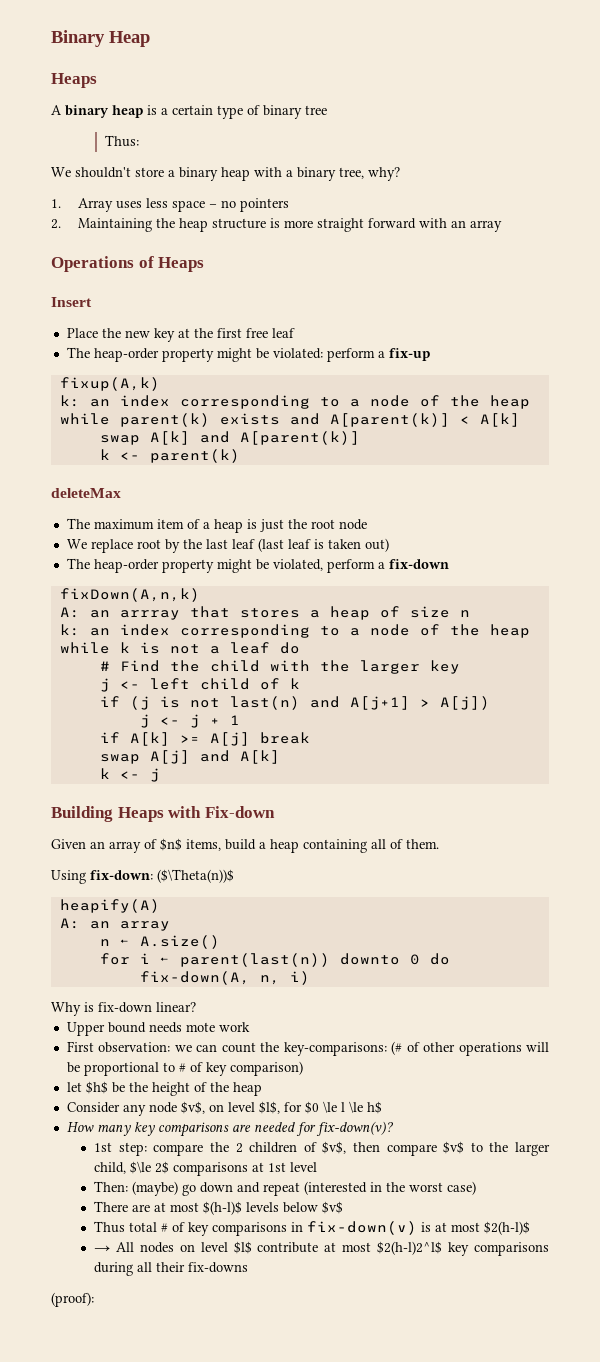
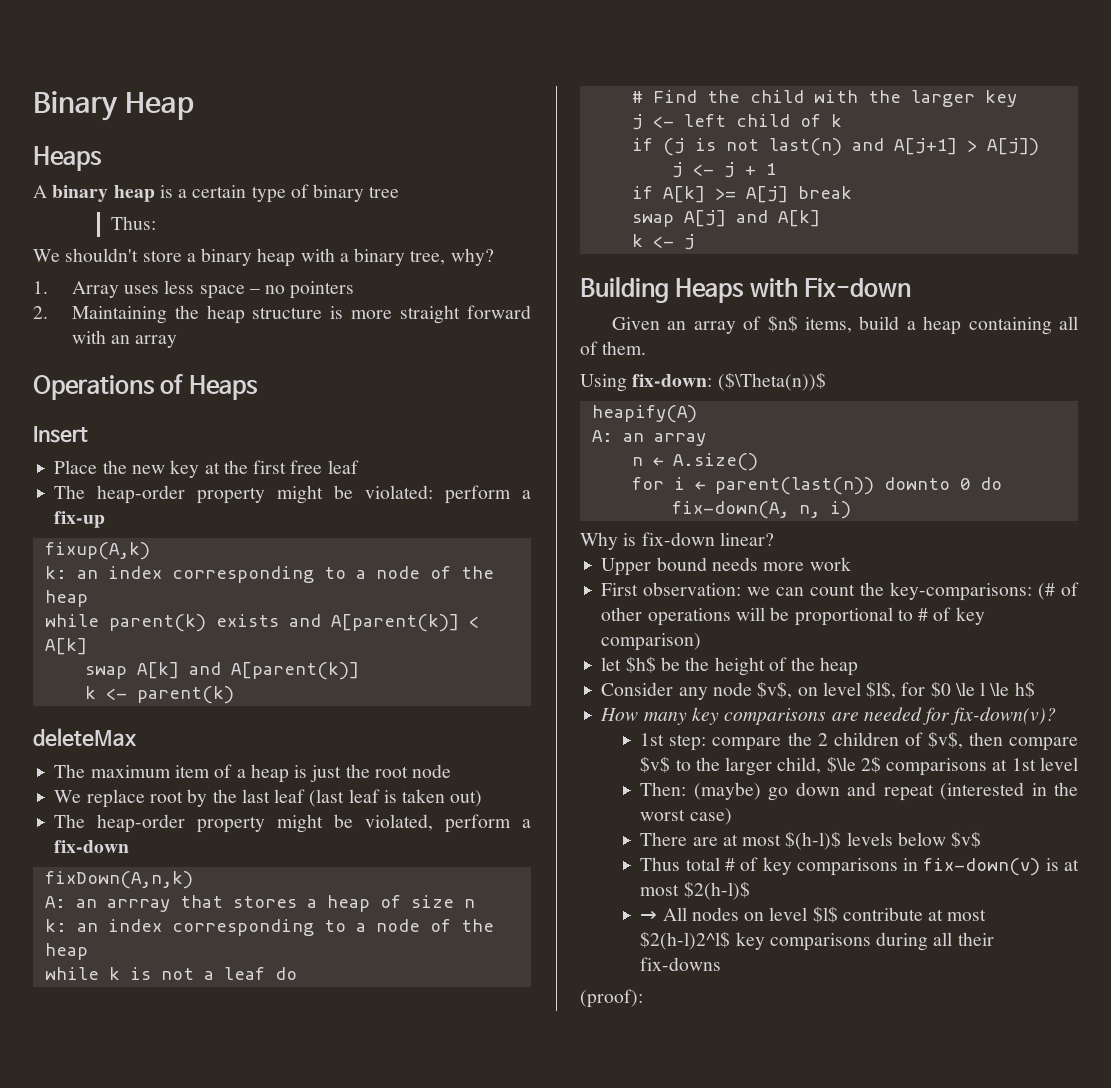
[185,1022,215,1032] mote -> [763,562,805,571] more

